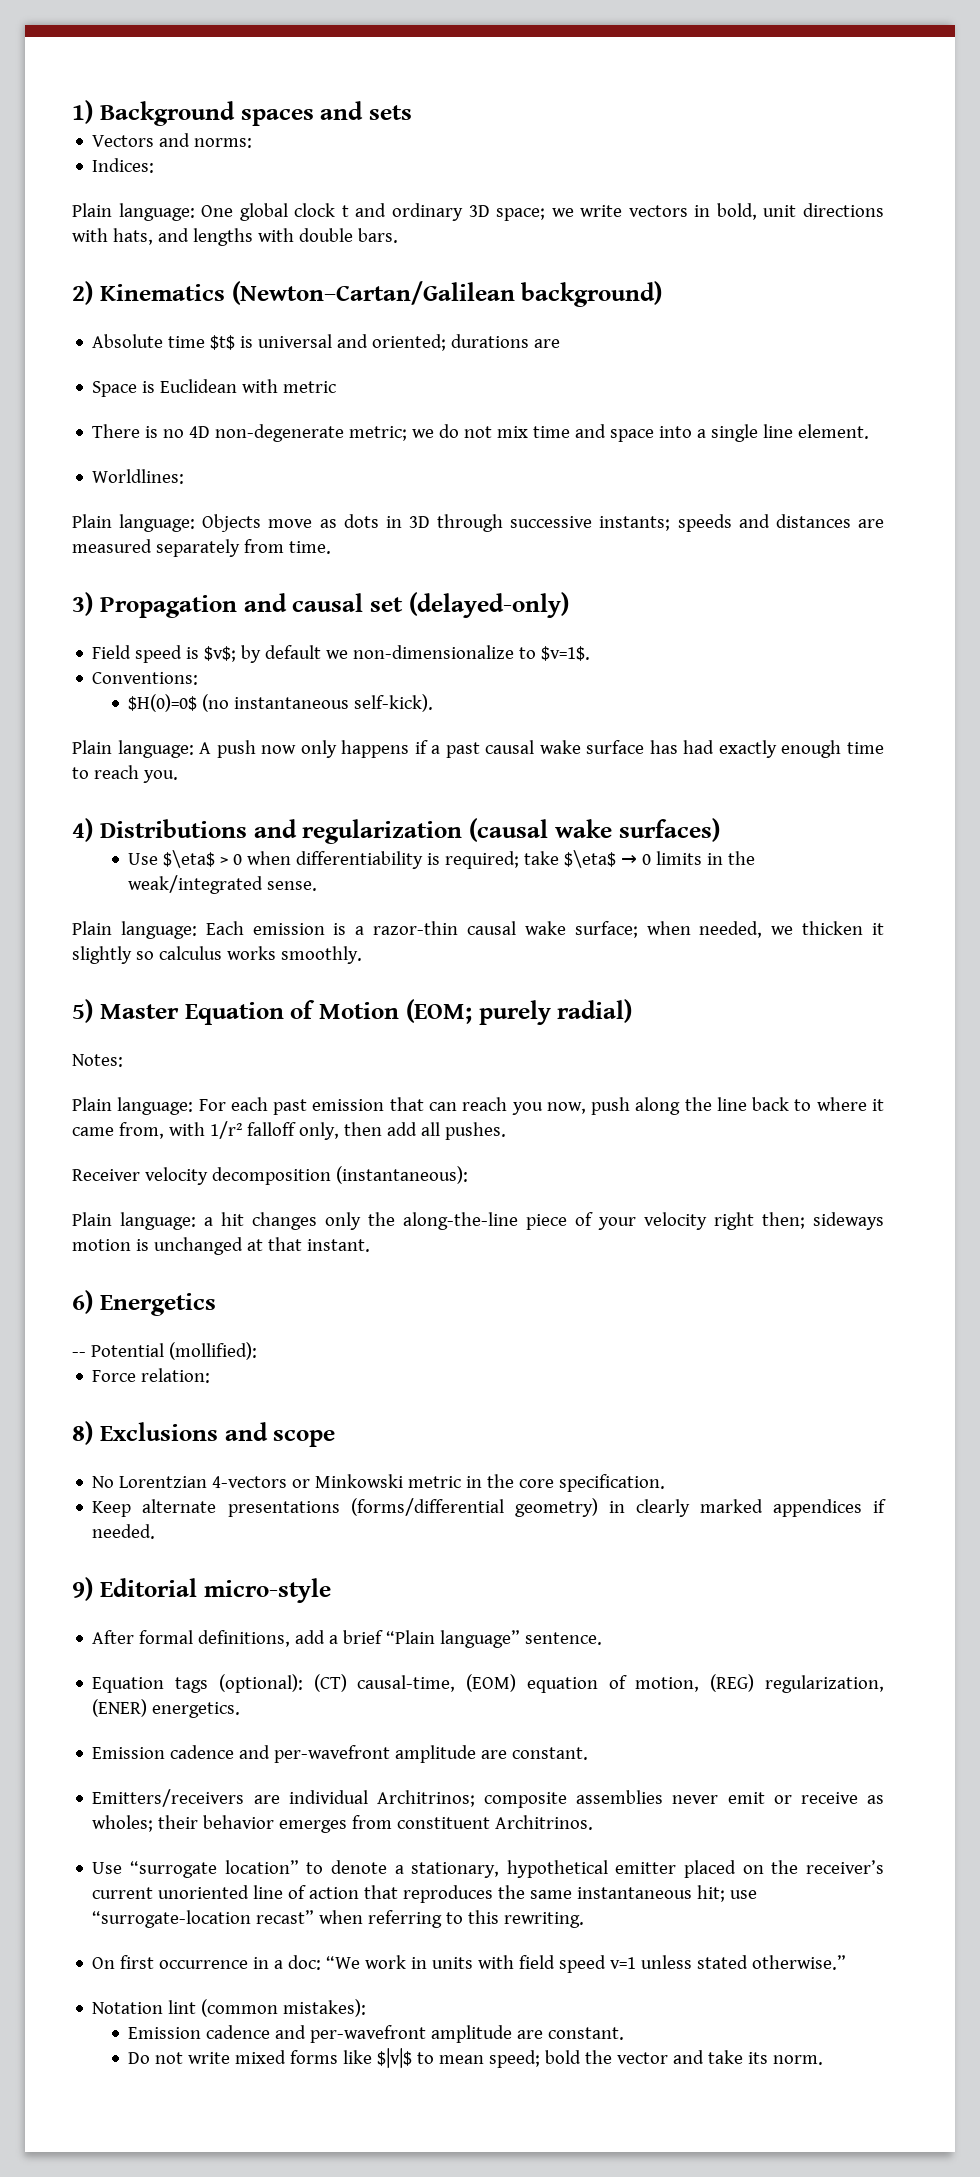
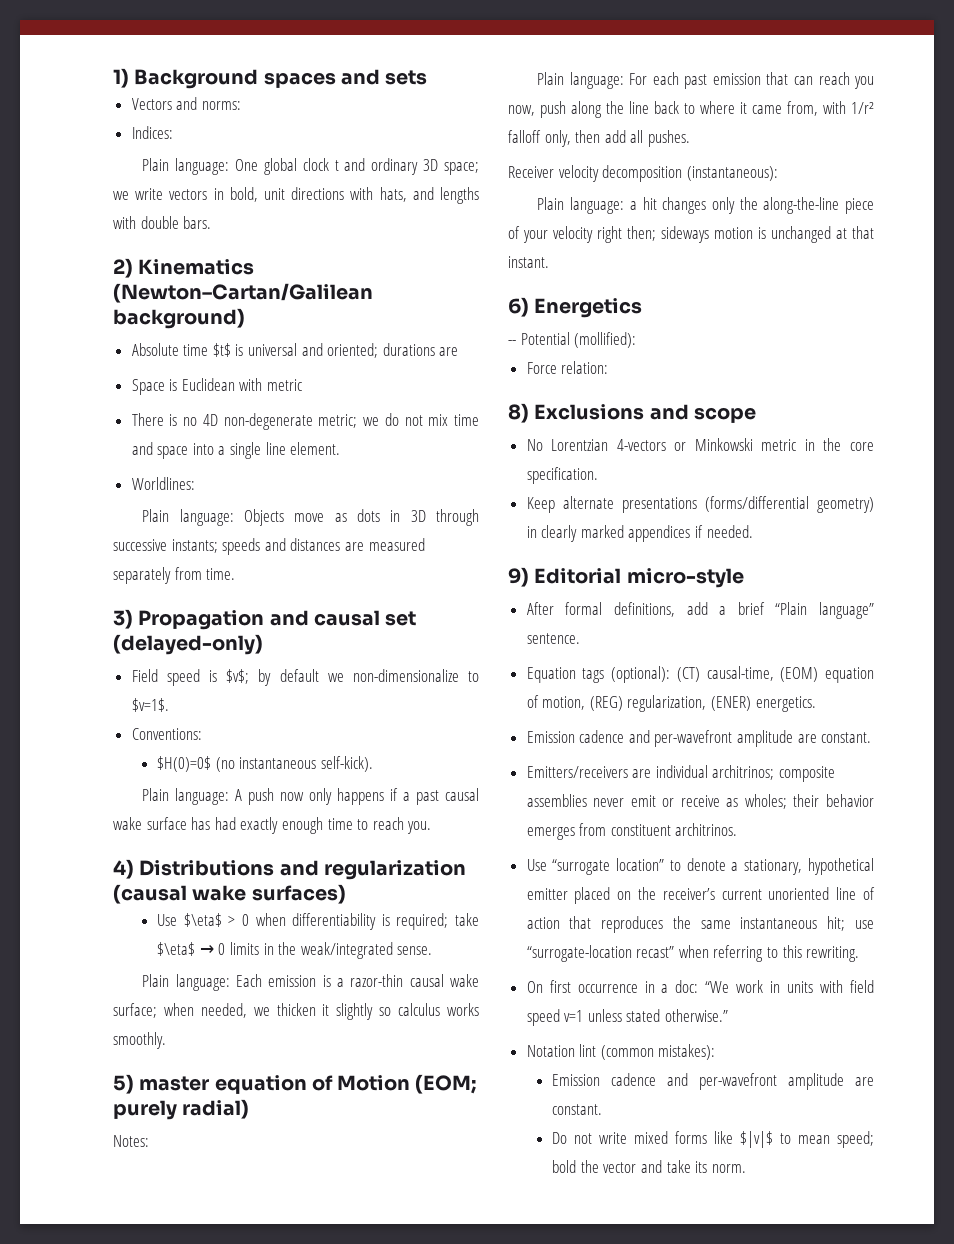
[99,1002,284,1025] Master Equation -> [139,1075,307,1094] master equation
[376,1790,475,1807] Architrinos; -> [712,765,775,780] architrinos;
[495,1815,594,1830] Architrinos. -> [675,823,738,836] architrinos.

